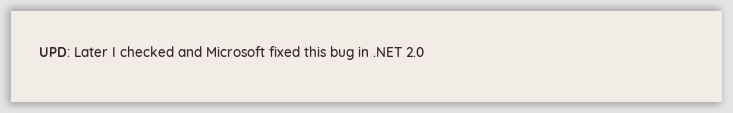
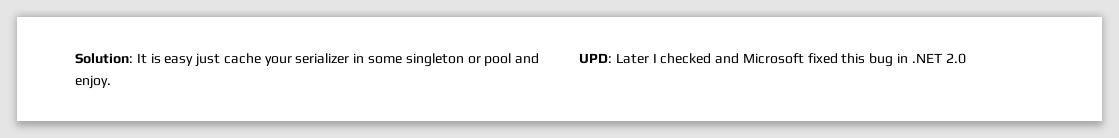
(39, 52) none -> [75,53,540,67] [75,75,111,89] Solution: It is easy just cache your serializer in some singleton or pool and enjoy. //

